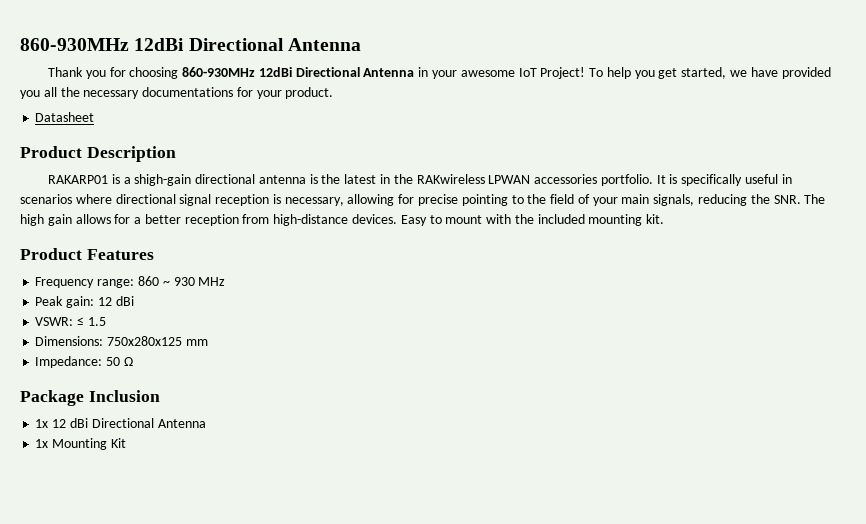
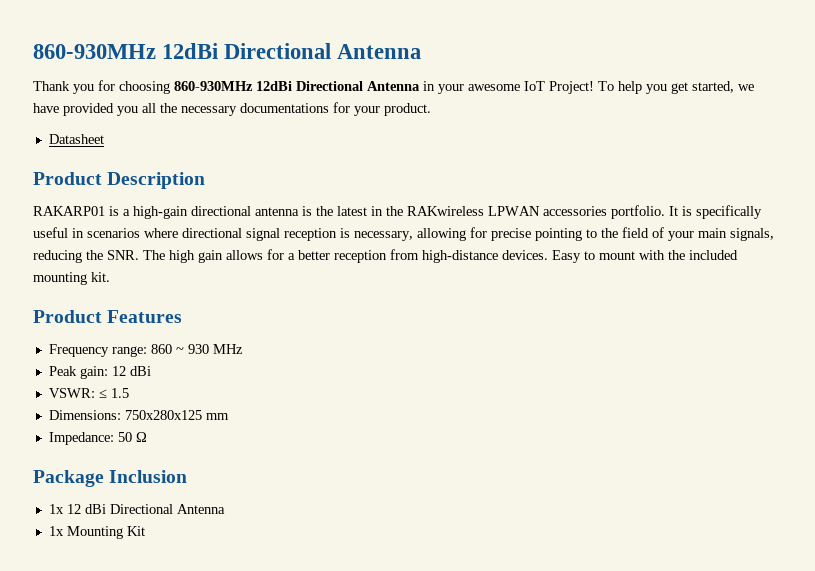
[134,174,192,186] shigh-gain -> [133,206,188,219] high-gain

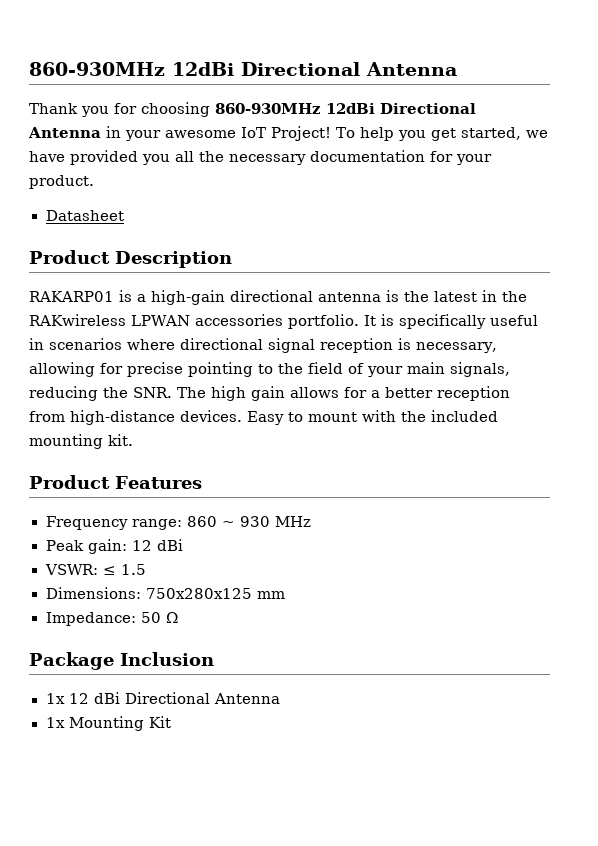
[240,103,329,113] documentations -> [310,150,425,162] documentation

